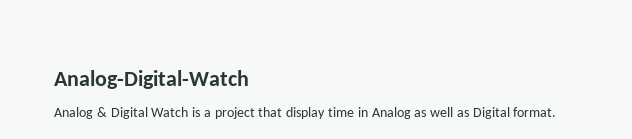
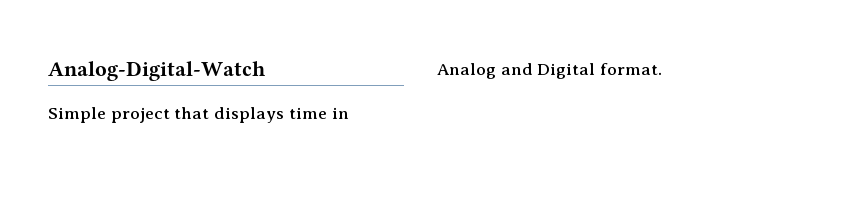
[54,107,211,119] Analog & Digital Watch is a -> [48,107,106,123] Simple
[286,107,326,119] display -> [214,107,285,123] displays
[414,107,469,117] as well as -> [500,63,533,75] and

